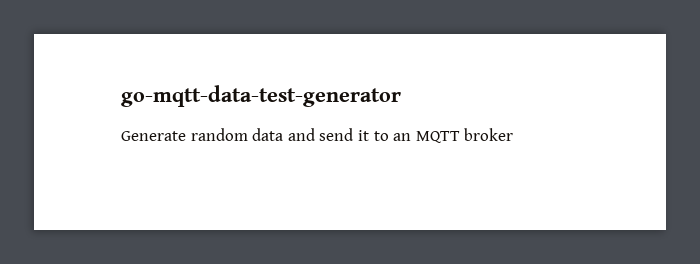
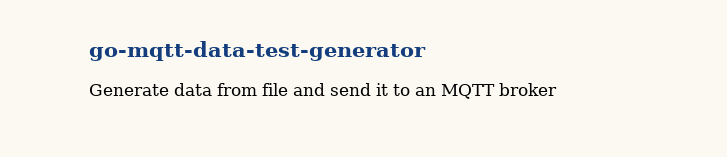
[190,128,284,141] random data -> [174,83,288,96] data from file

